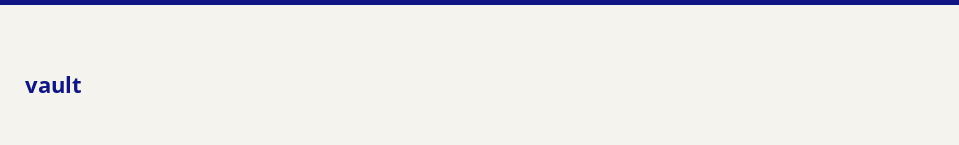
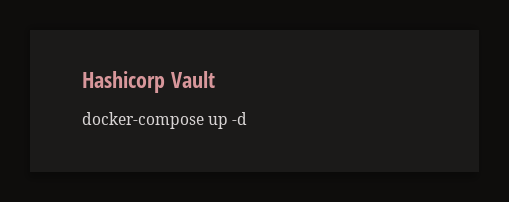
[25,76,82,93] vault -> [82,71,215,93] [82,112,248,129] Hashicorp Vault // docker-compose up -d

